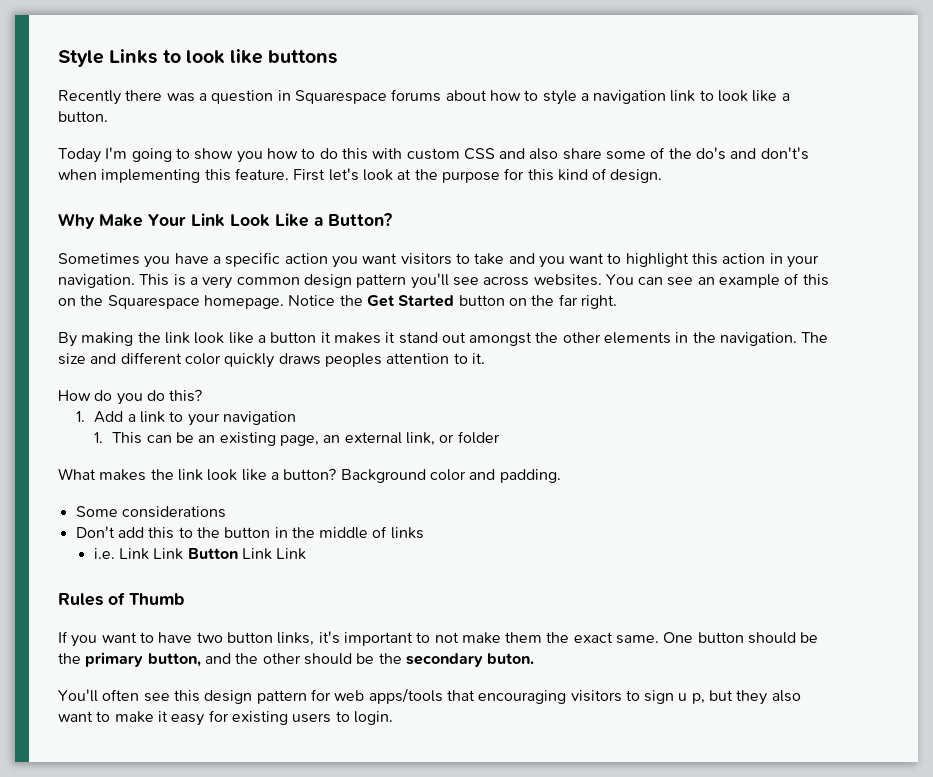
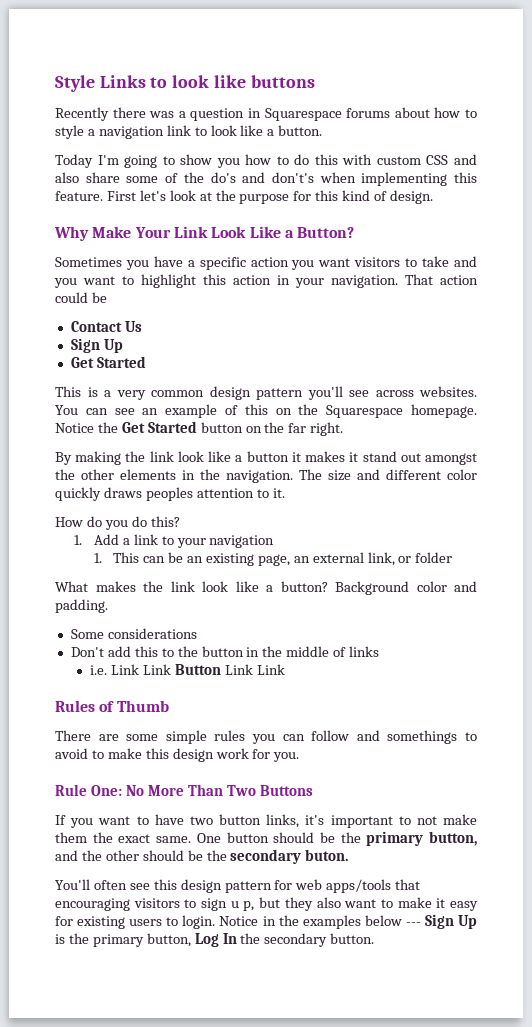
(135, 281) none -> [405,274,478,285] [55,292,107,303] [70,321,142,332] [70,338,123,353] [70,356,146,368] That action could be // Contact Us // Sign Up // Get Started //
(184, 599) none -> [55,730,478,744] [55,748,300,762] [55,784,314,796] // There are some simple rules you can follow and somethings to avoid to make this design work for you. // Rule One: No More Than Two Buttons
(393, 718) none -> [219,914,477,929] [55,933,375,947] Notice in the examples below --- Sign Up is the primary button, Log In the secondary button.

